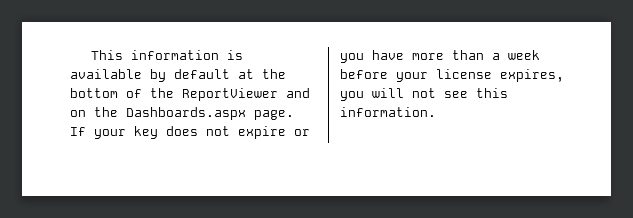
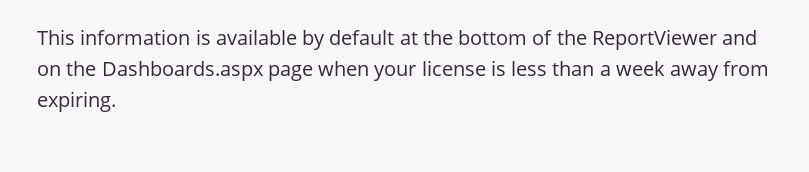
[254,110,294,120] [70,126,310,139] [340,50,540,63] [340,69,564,82] [340,88,508,101] [340,107,436,117] page. If your key does not expire or you have more than a week before your license expires, you will not see this information. -> [267,60,770,81] [37,91,116,112] page when your license is less than a week away from expiring.

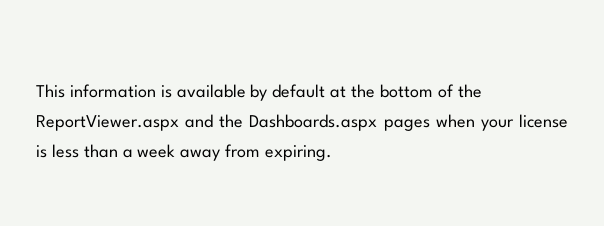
[591,29,758,50] [37,65,61,76] ReportViewer and on -> [36,114,214,131] ReportViewer.aspx and
[267,65,313,81] page -> [383,119,430,131] pages

